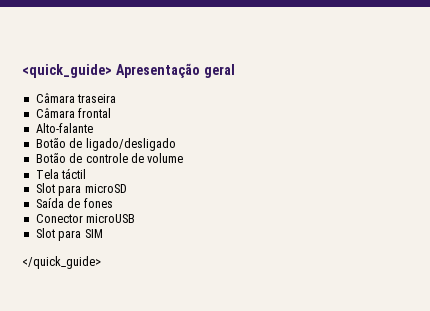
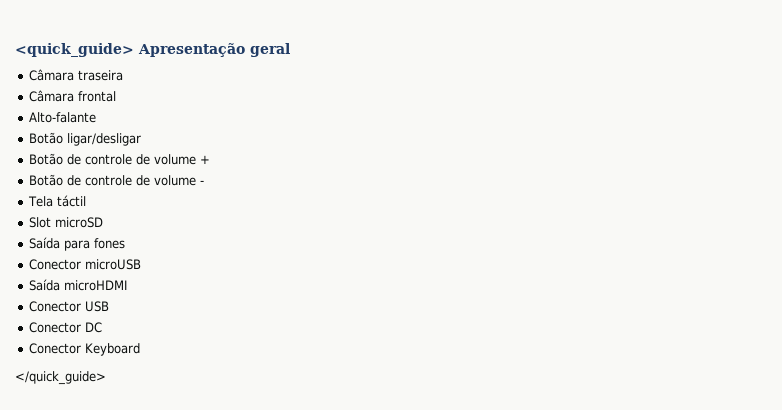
[69,138,176,151] [35,153,184,163] de ligado/desligado // Botão de controle de volume -> [66,133,141,146] [28,153,210,165] [28,174,204,186] ligar/desligar // Botão de controle de volume + // Botão de controle de volume -
[58,185,82,196] para -> (51, 222) none
[67,198,81,208] de -> [63,240,90,251] para
[35,228,103,241] Slot para SIM -> [28,279,127,291] [28,301,109,312] [28,322,102,333] [28,343,140,356] Saída microHDMI // Conector USB // Conector DC // Conector Keyboard

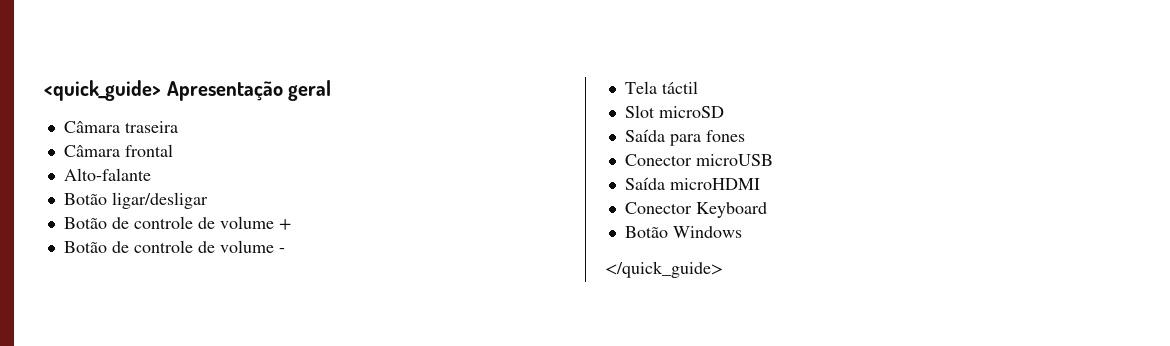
[28,301,109,312] [28,322,102,333] // Conector USB // Conector DC -> (760, 184) none
(140, 349) none -> [624,226,742,238] // Botão Windows

